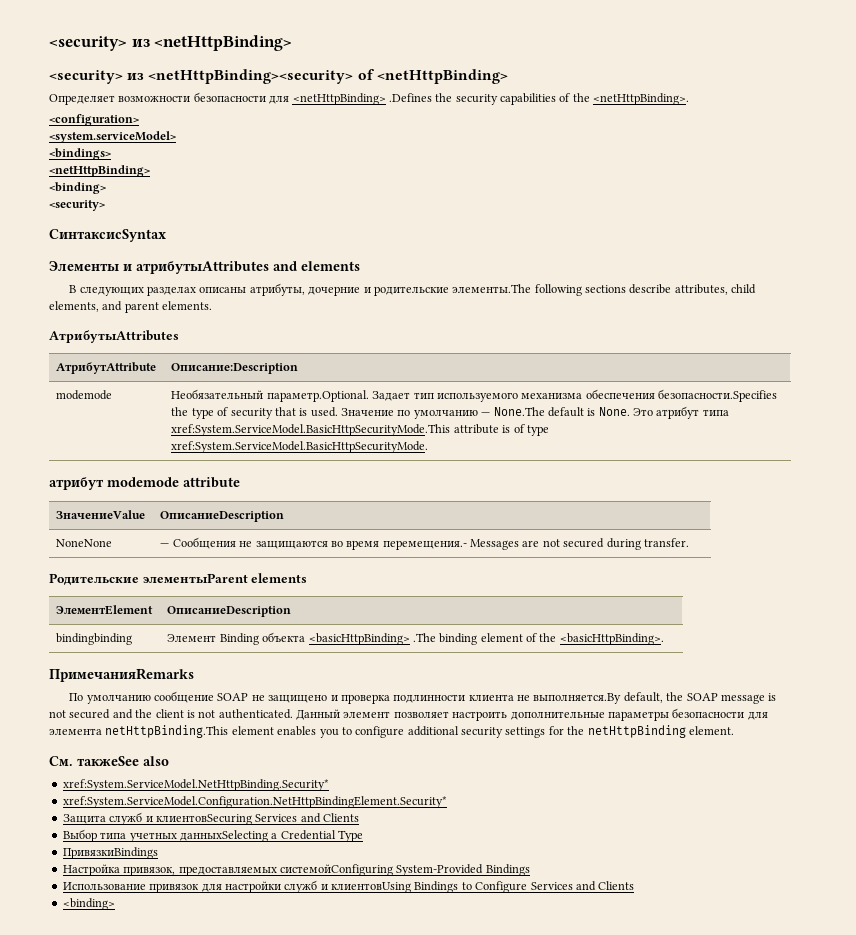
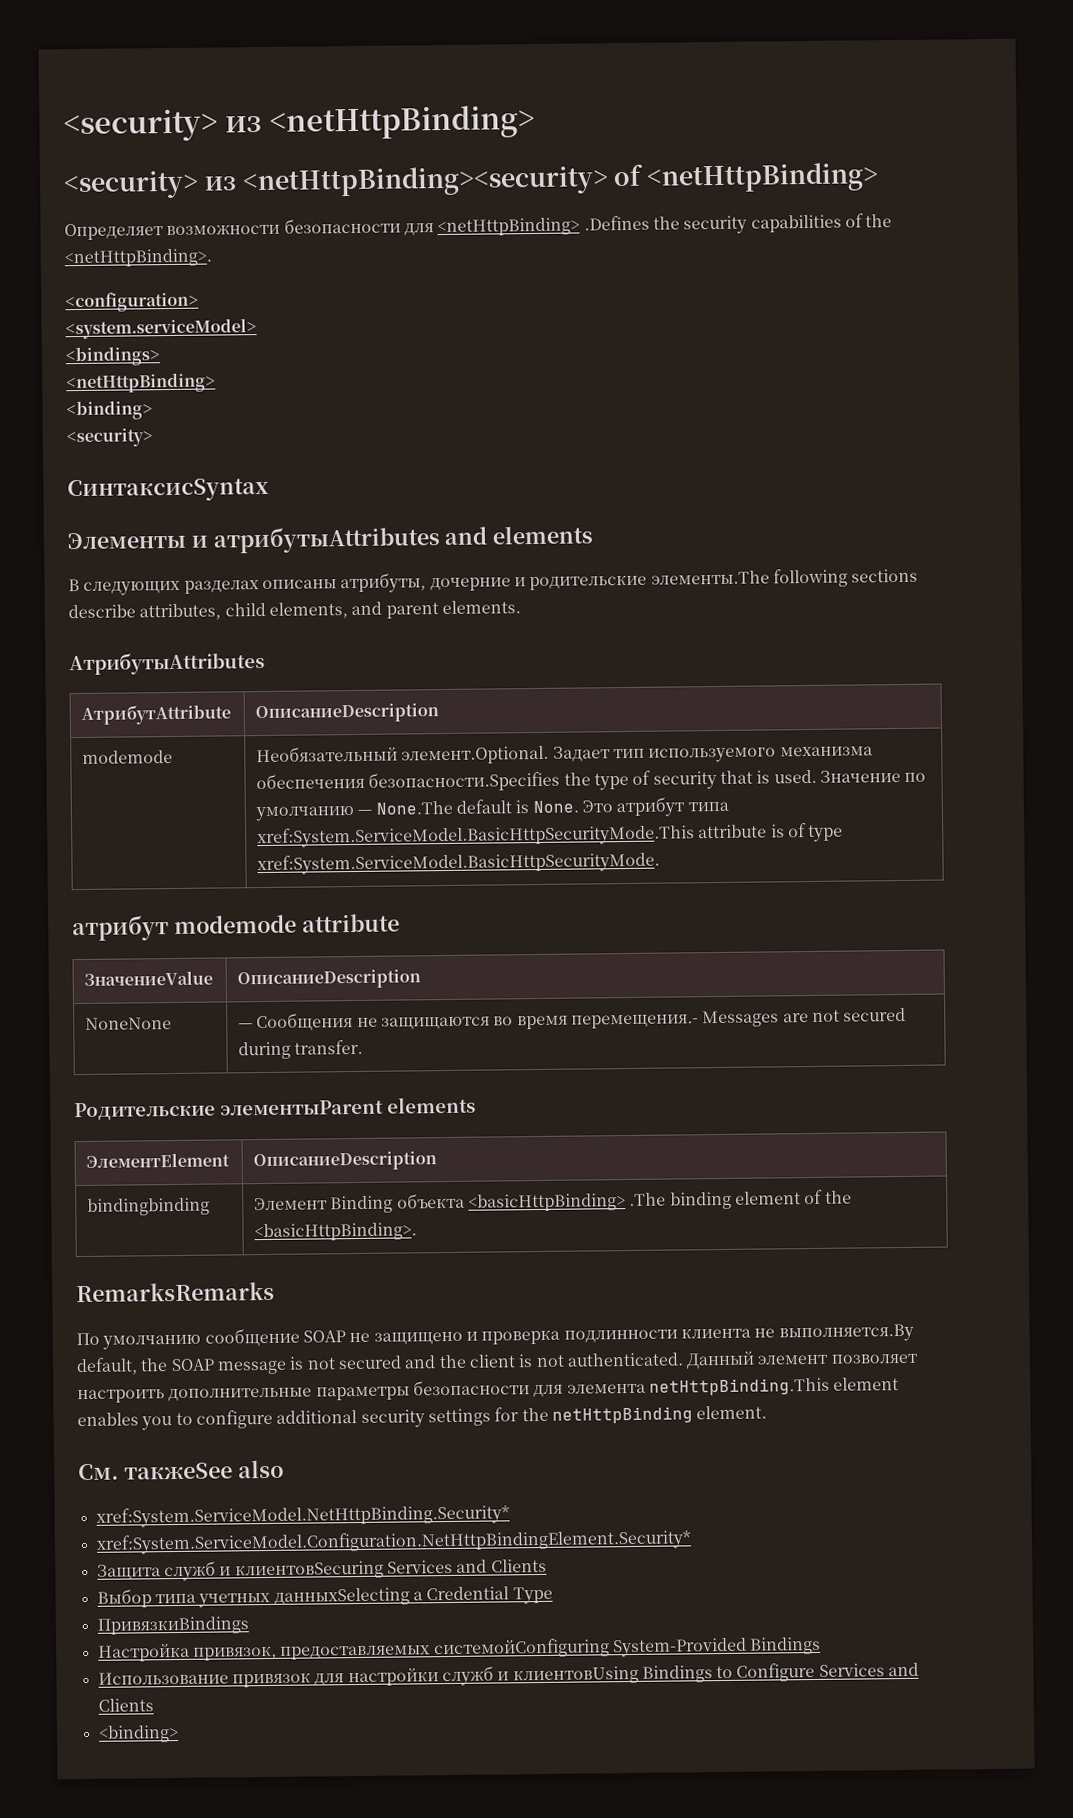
[171,363,299,374] Описание:Description -> [255,703,440,724] ОписаниеDescription
[266,390,369,402] параметр.Optional. -> [401,745,550,765] элемент.Optional.
[49,668,194,682] ПримечанияRemarks -> [76,1281,275,1303] RemarksRemarks

